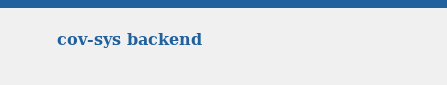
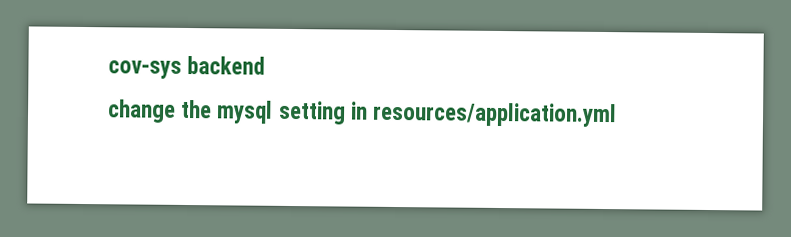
(202, 39) none -> [107,99,618,128] // change the mysql setting in resources/application.yml

